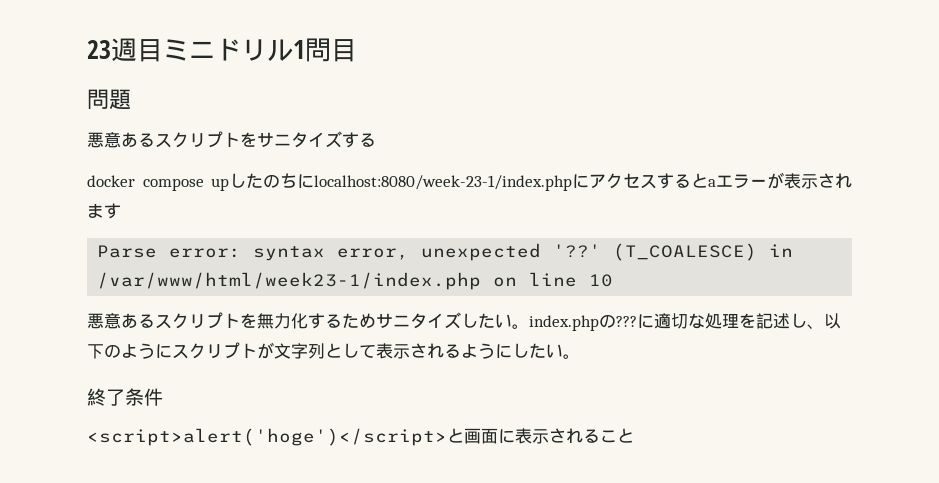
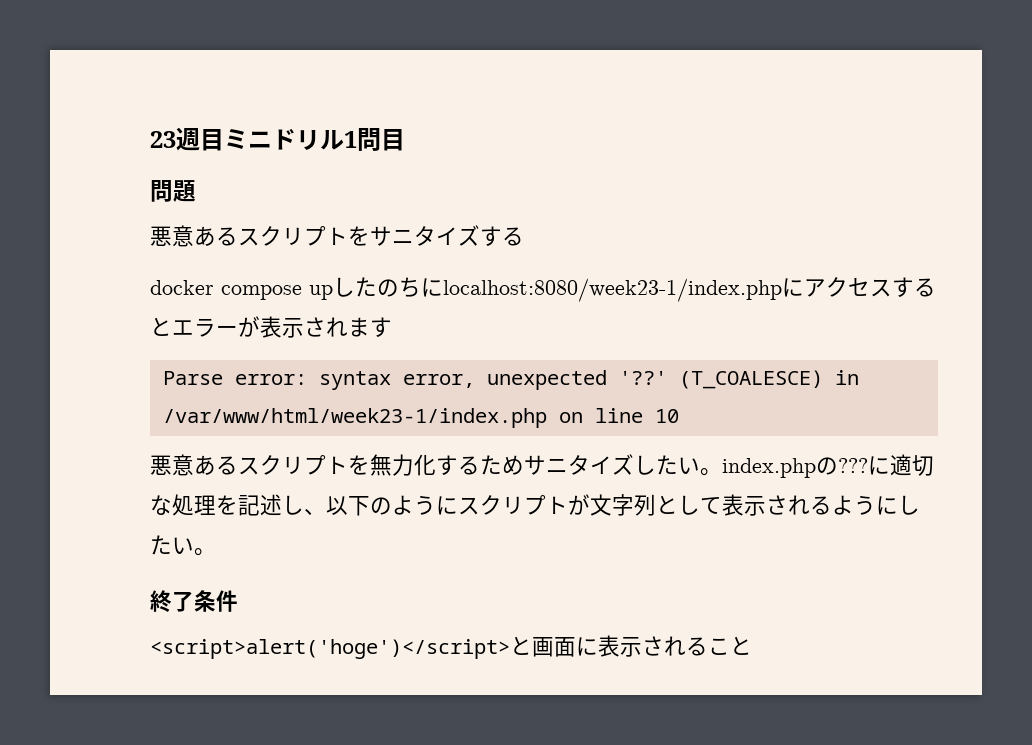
[314,175,572,191] localhost:8080/week-23-1/index.php -> [443,278,782,302] localhost:8080/week23-1/index.php
[708,179,716,187] a -> (172, 326) none

